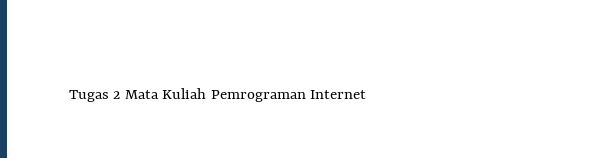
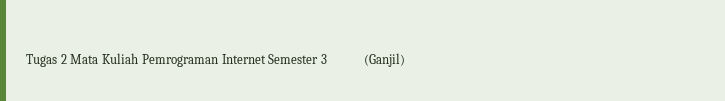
(367, 94) none -> [268,53,405,67] Semester 3 (Ganjil)

